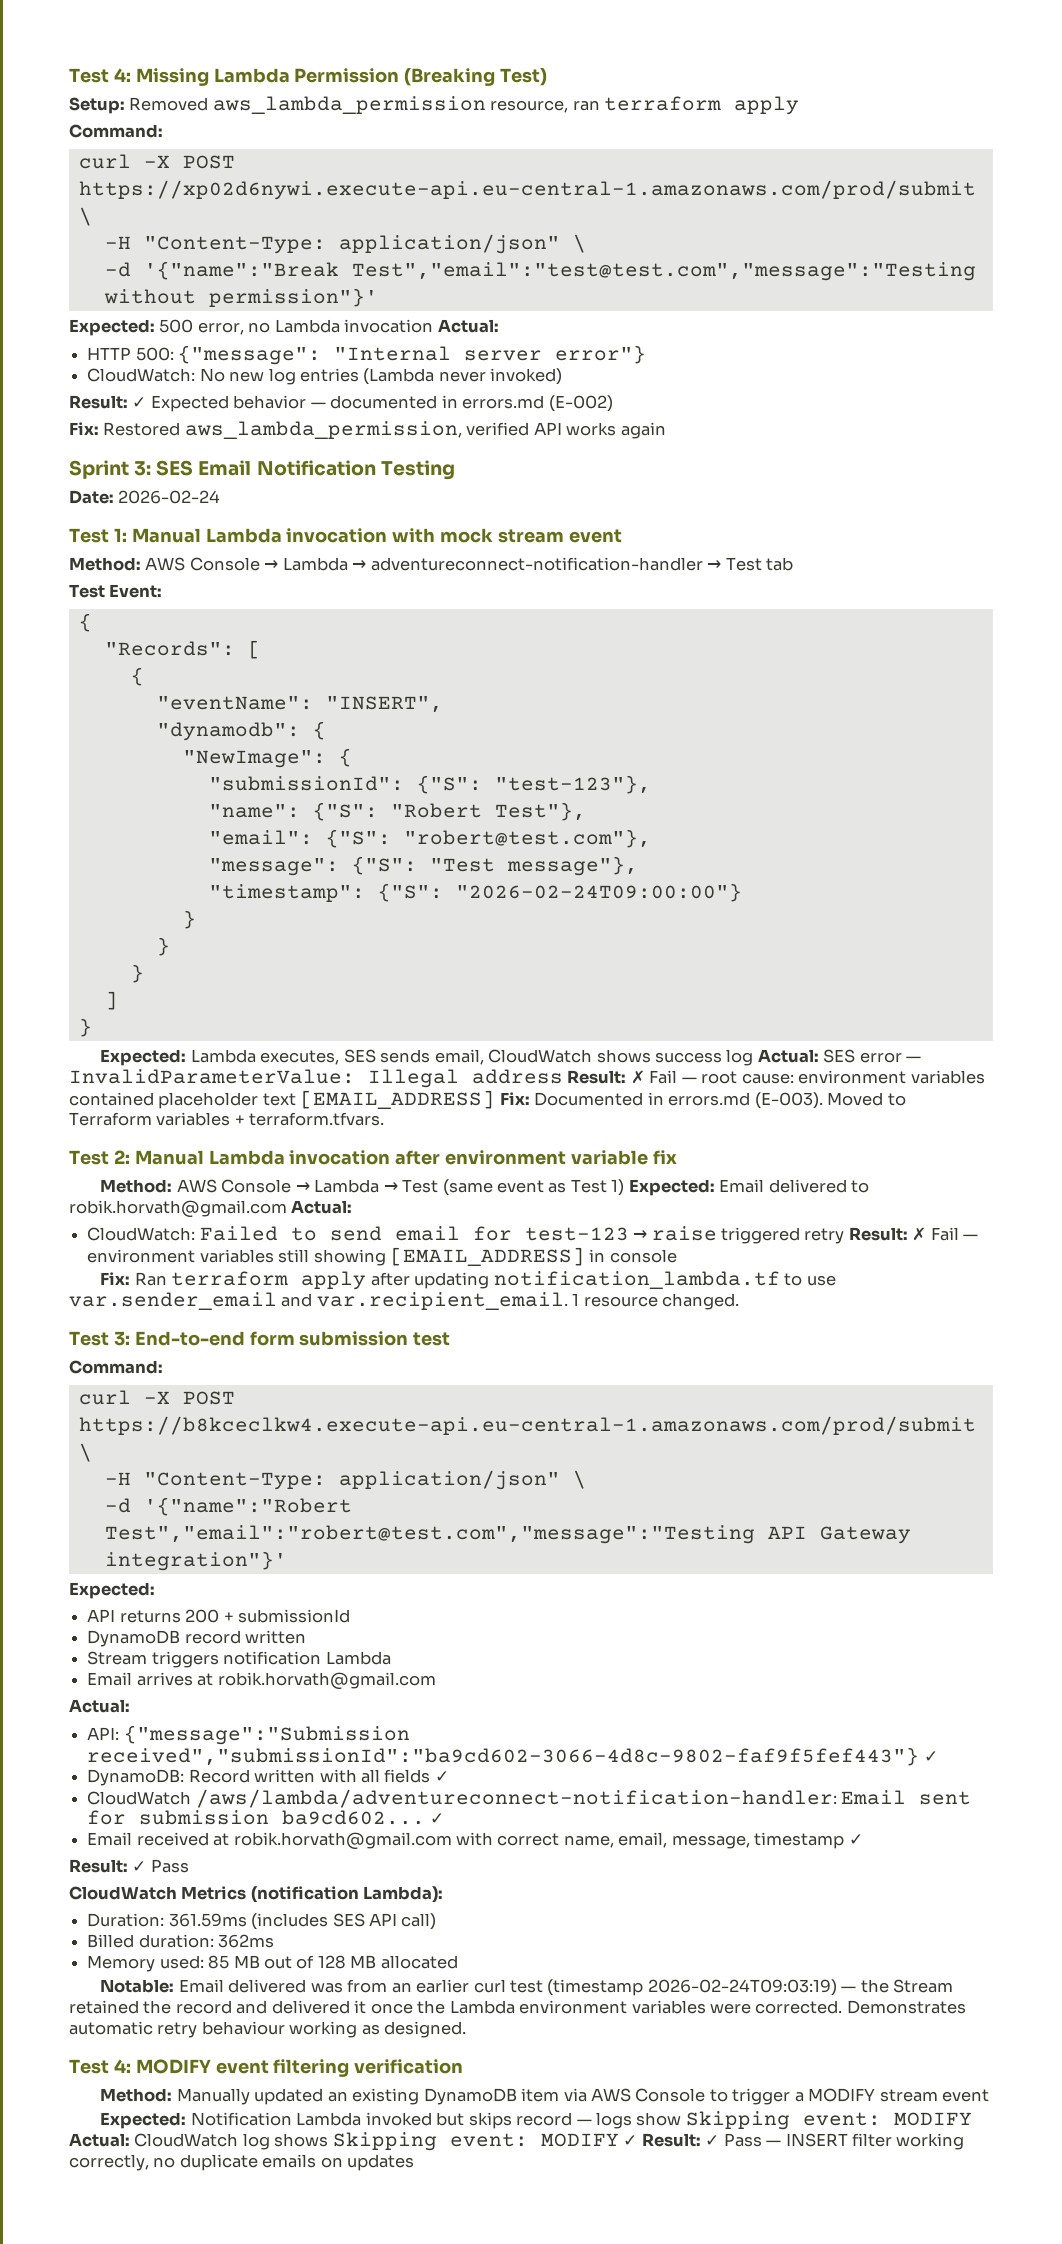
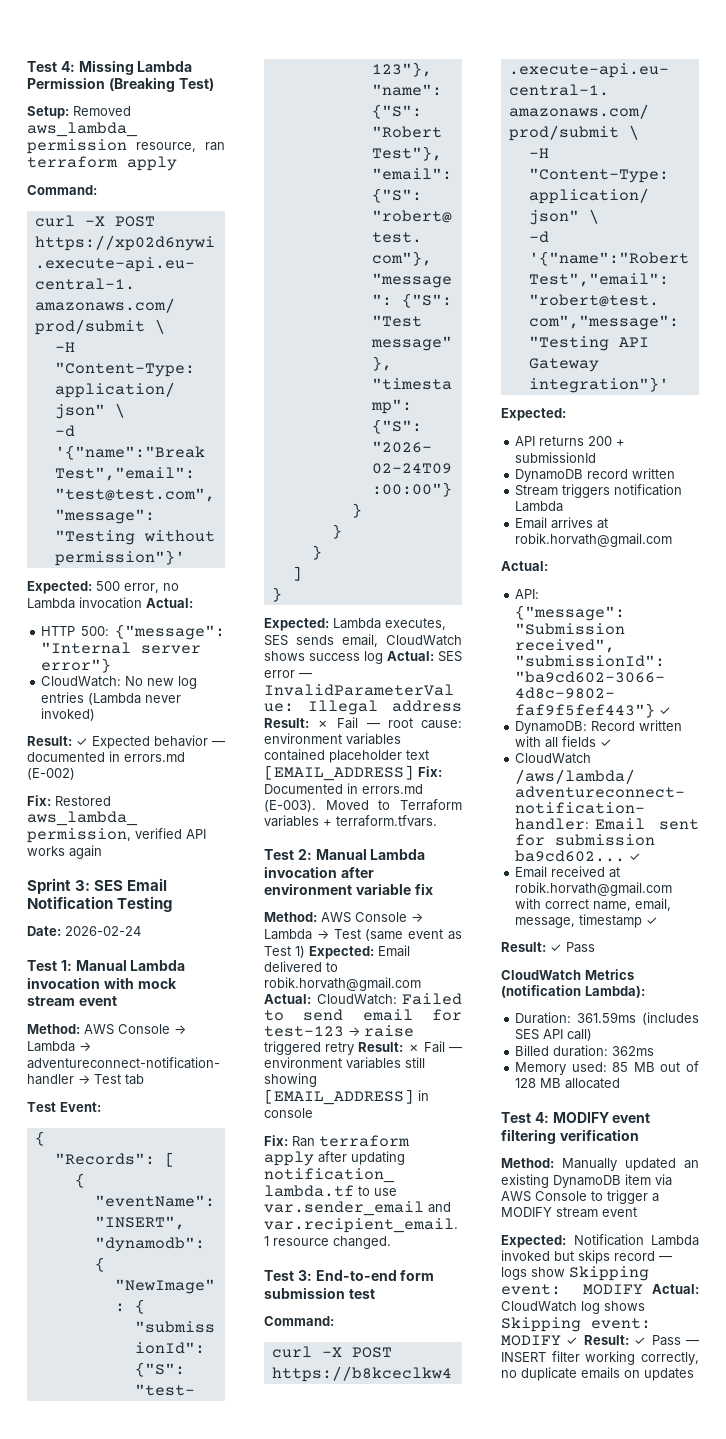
(353, 1207) // -> (311, 999) none
[100,1979,954,1996] [69,2000,966,2014] [69,2021,467,2038] // Notable: Email delivered was from an earlier curl test (timestamp 2026-02-24T09:03:19) — the Stream retained the record and delivered it once the Lambda environment variables were corrected. Demonstrates automatic retry behaviour working as designed. -> (621, 1083) none

